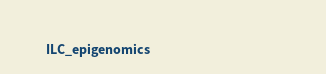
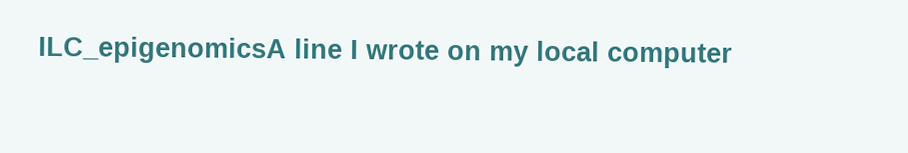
[46,43,150,57] ILC_epigenomics -> [38,35,733,69] ILC_epigenomicsA line I wrote on my local computer

